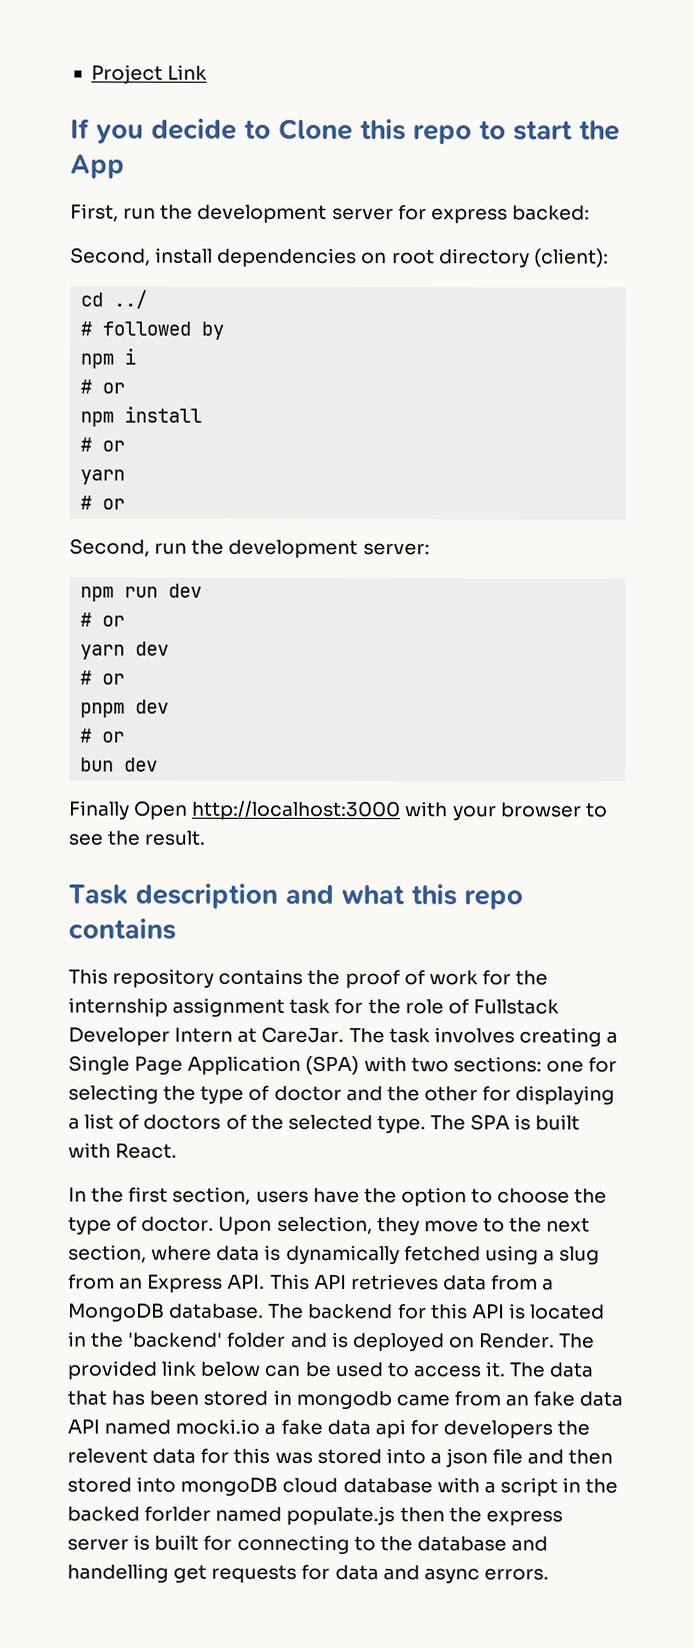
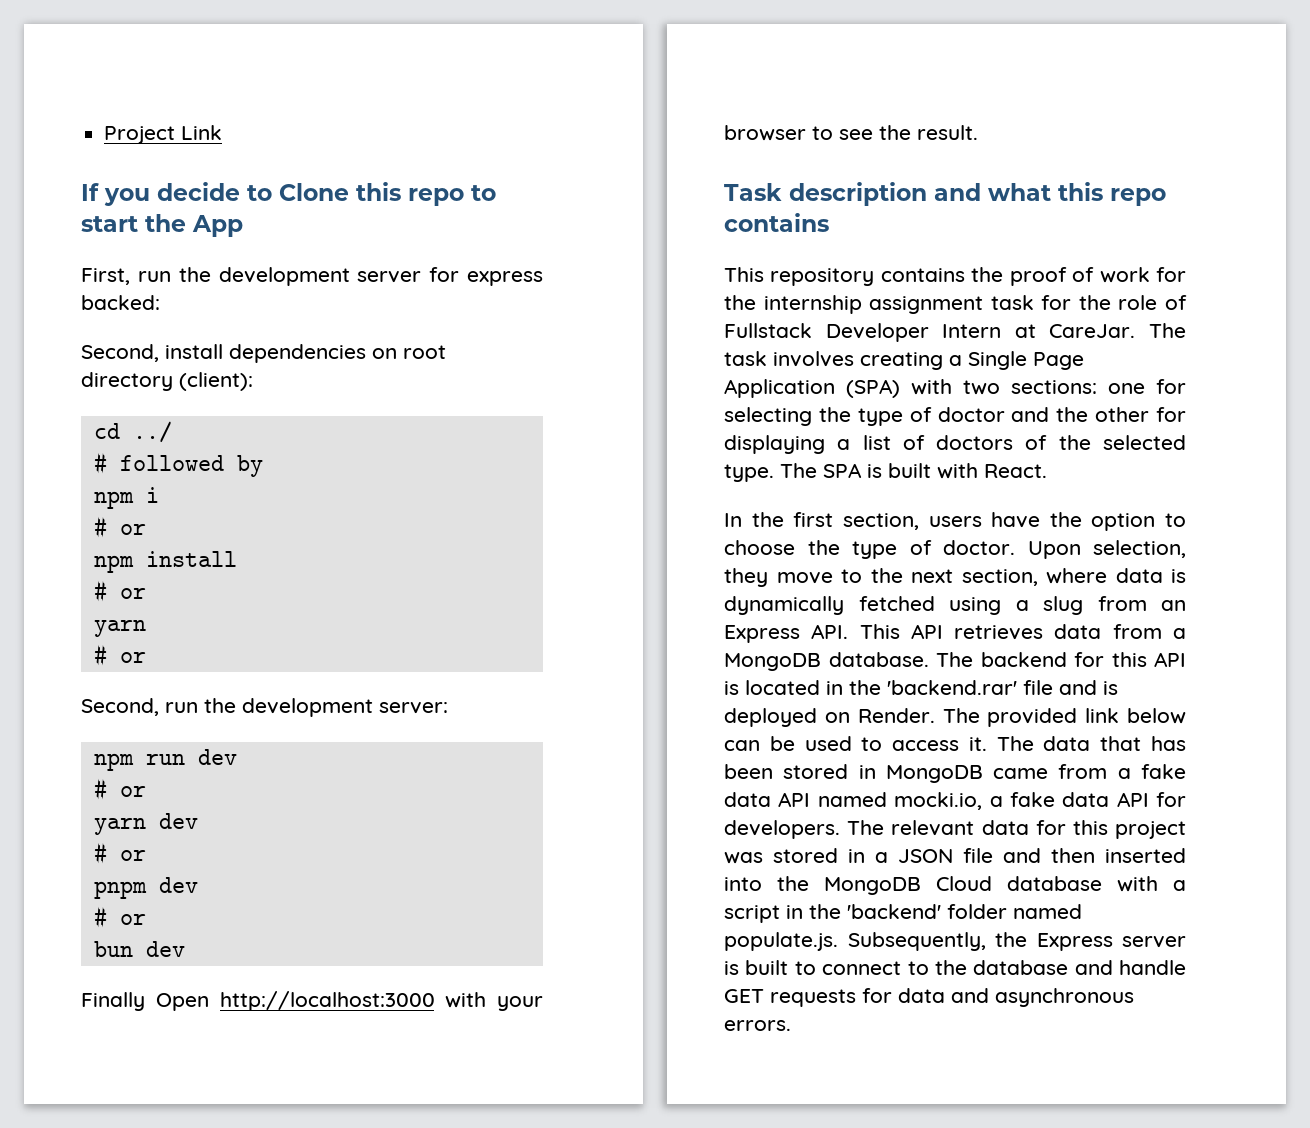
[127,1332,287,1348] 'backend' folder -> [887,680,1053,695] 'backend.rar' file
[295,1390,392,1410] mongodb -> [885,765,983,783] MongoDB
[505,1394,530,1407] an -> [1117,768,1131,779] a
[175,1418,591,1439] [67,1448,148,1464] mocki.io a fake data api for developers the relevent -> [894,792,1186,810] [724,820,975,839] mocki.io, a fake data API for developers. The relevant
(271, 1455) none -> [1115,821,1186,839] project
[385,1448,614,1468] [67,1476,339,1496] into a json file and then stored into mongoDB cloud -> [848,848,1186,863] [724,876,992,895] in a JSON file and then inserted into the MongoDB Cloud
[67,1505,563,1526] backed forlder named populate.js then the express -> [847,904,1082,919] [724,932,1113,951] 'backend' folder named populate.js. Subsequently, the Express
[203,1534,350,1555] for connecting -> [794,961,902,975] to connect
[67,1563,208,1583] handelling get -> [1119,960,1186,975] [724,989,764,1003] handle GET
[423,1568,480,1584] async -> [995,988,1134,1007] asynchronous

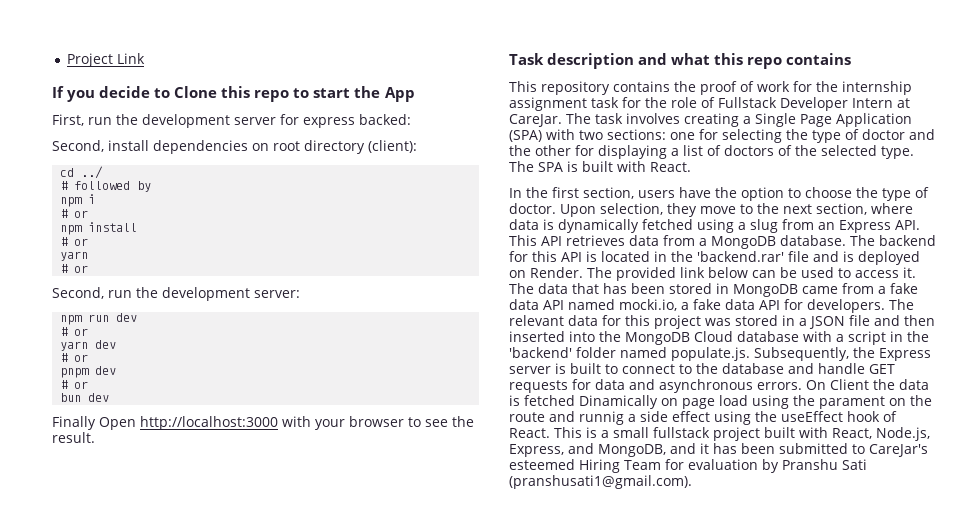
(791, 1025) none -> [806,379,929,390] [509,395,932,409] [509,411,897,425] [509,427,930,441] [509,443,928,457] [509,459,867,473] [509,475,692,489] On Client the data is fetched Dinamically on page load using the parament on the route and runnig a side effect using the useEffect hook of React. This is a small fullstack project built with React, Node.js, Express, and MongoDB, and it has been submitted to CareJar's esteemed Hiring Team for evaluation by Pranshu Sati (pranshusati1@gmail.com).

